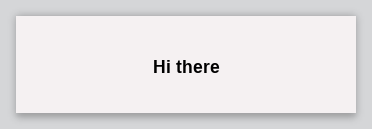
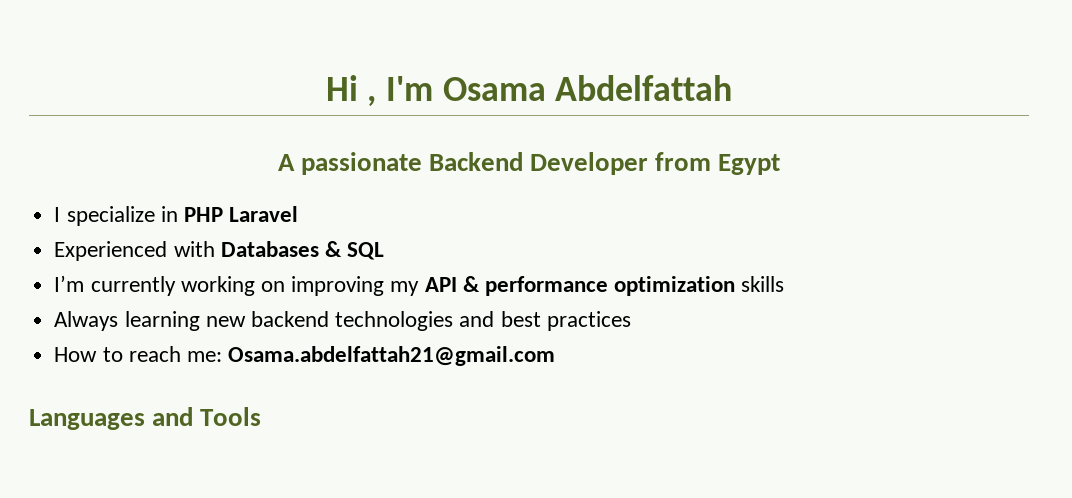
[175,60,220,73] there -> [367,75,733,107] [277,152,781,175] [54,206,299,226] [54,241,385,261] [54,275,785,296] [54,311,631,331] [54,346,556,366] [29,407,262,430] , I'm Osama Abdelfattah // A passionate Backend Developer from Egypt // I specialize in PHP Laravel // Experienced with Databases & SQL // I’m currently working on improving my API & performance optimization skills // Always learning new backend technologies and best practices // How to reach me: Osama.abdelfattah21@gmail.com // Languages and Tools

